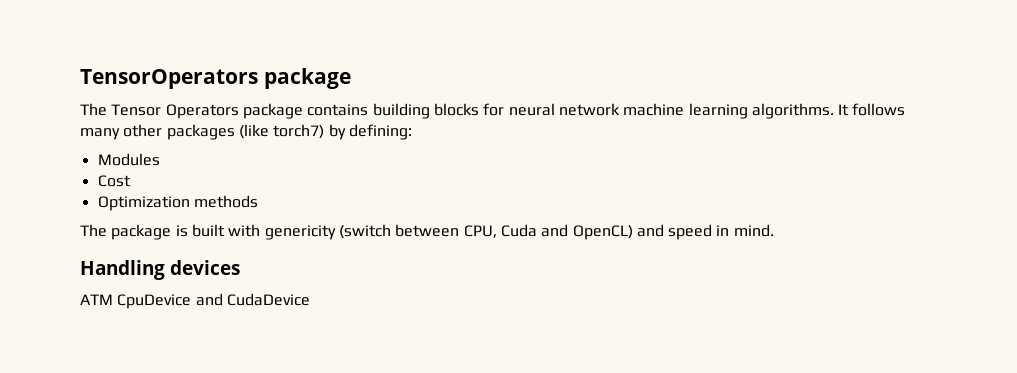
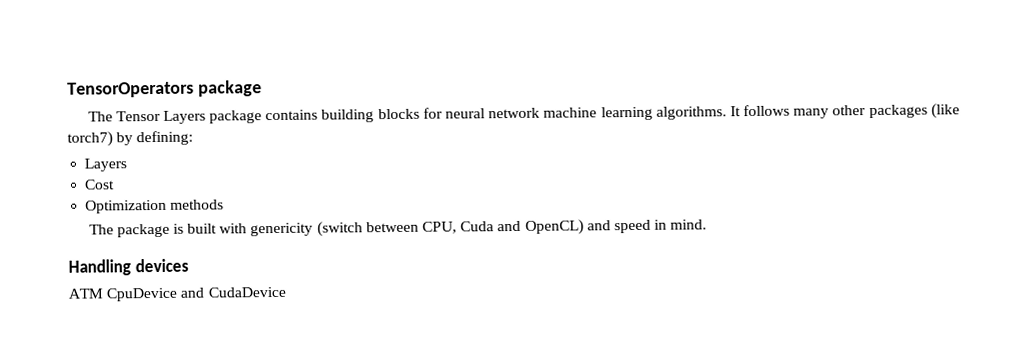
[165,104,239,119] Operators -> [162,110,206,124] Layers
[97,153,160,166] Modules -> [84,158,128,172] Layers

